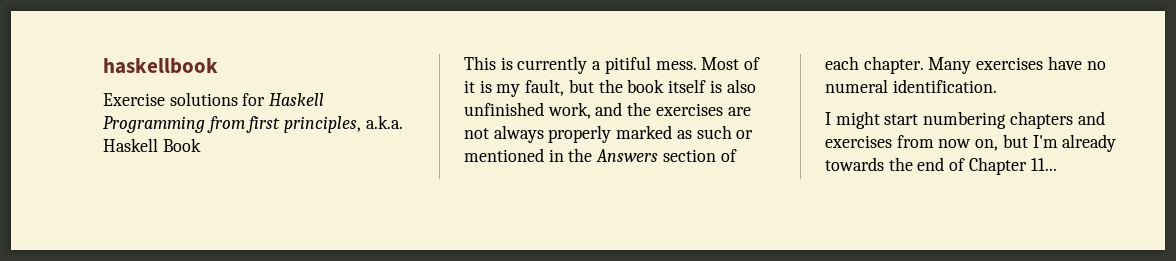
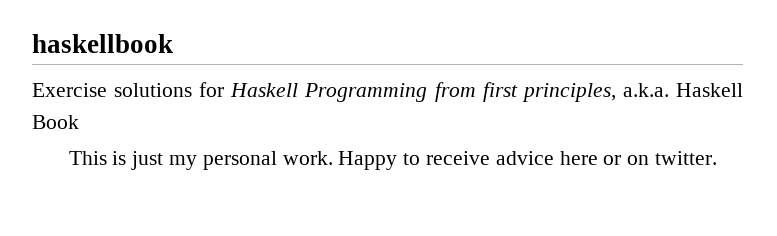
[517,56,761,74] [464,79,756,97] [464,102,751,119] [464,125,754,143] [464,148,737,162] [825,56,1106,74] [825,79,997,93] [825,111,1105,129] [825,134,1117,152] [825,157,1057,175] currently a pitiful mess. Most of it is my fault, but the book itself is also unfinished work, and the exercises are not always properly marked as such or mentioned in the Answers section of each chapter. Many exercises have no numeral identification. // I might start numbering chapters and exercises from now on, but I'm already towards the end of Chapter 11... -> [131,151,718,170] just my personal work. Happy to receive advice here or on twitter.

